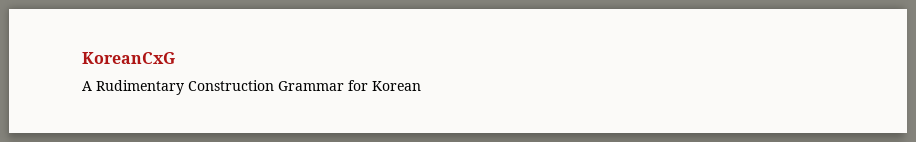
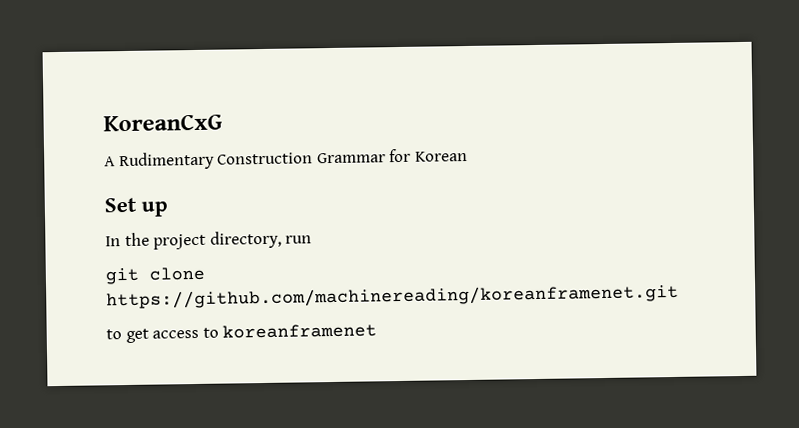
(421, 86) none -> [104,197,169,217] [105,230,313,250] [105,266,205,285] [106,283,679,310] [106,323,378,344] // Set up // In the project directory, run // git clone https://github.com/machinereading/koreanframenet.git // to get access to koreanframenet

